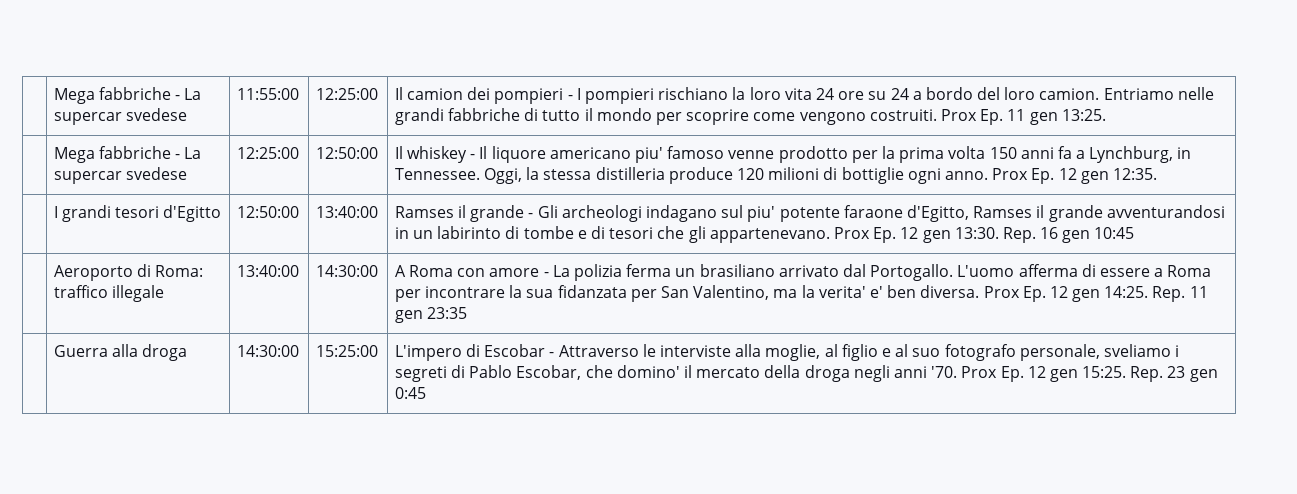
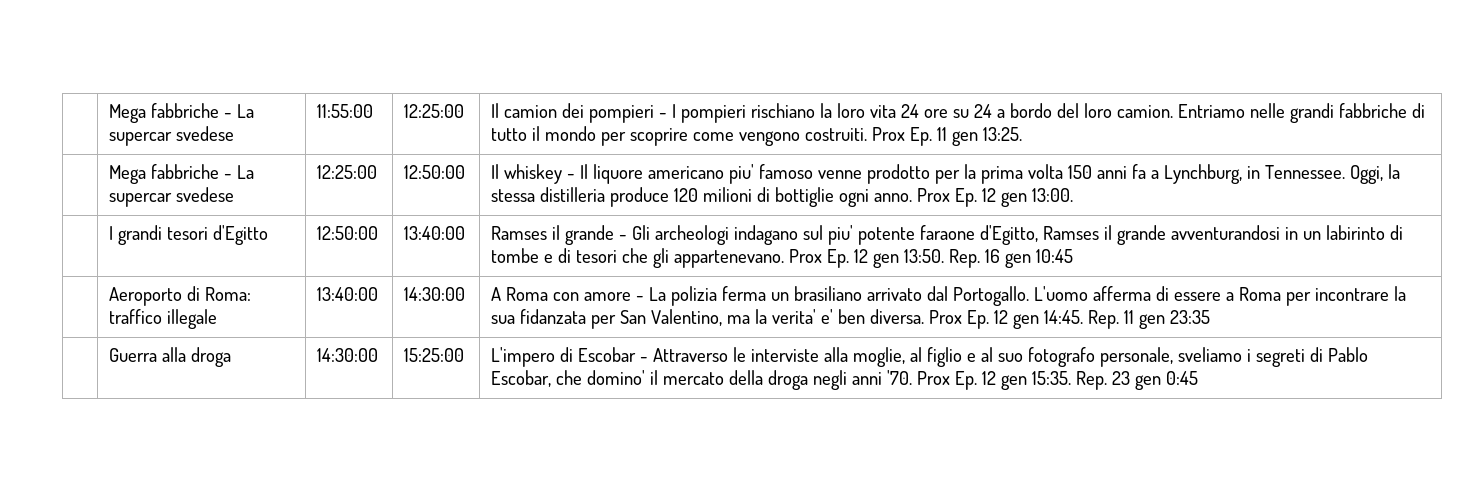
[1112,168,1157,180] 12:35. -> [1032,188,1074,202] 13:00.
[954,227,999,239] 13:30. -> [904,249,945,263] 13:50.
[1104,286,1149,298] 14:25. -> [1044,310,1084,324] 14:45.
[1082,366,1127,378] 15:25. -> [1032,371,1072,385] 15:35.

